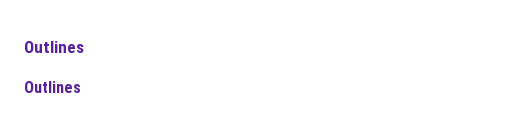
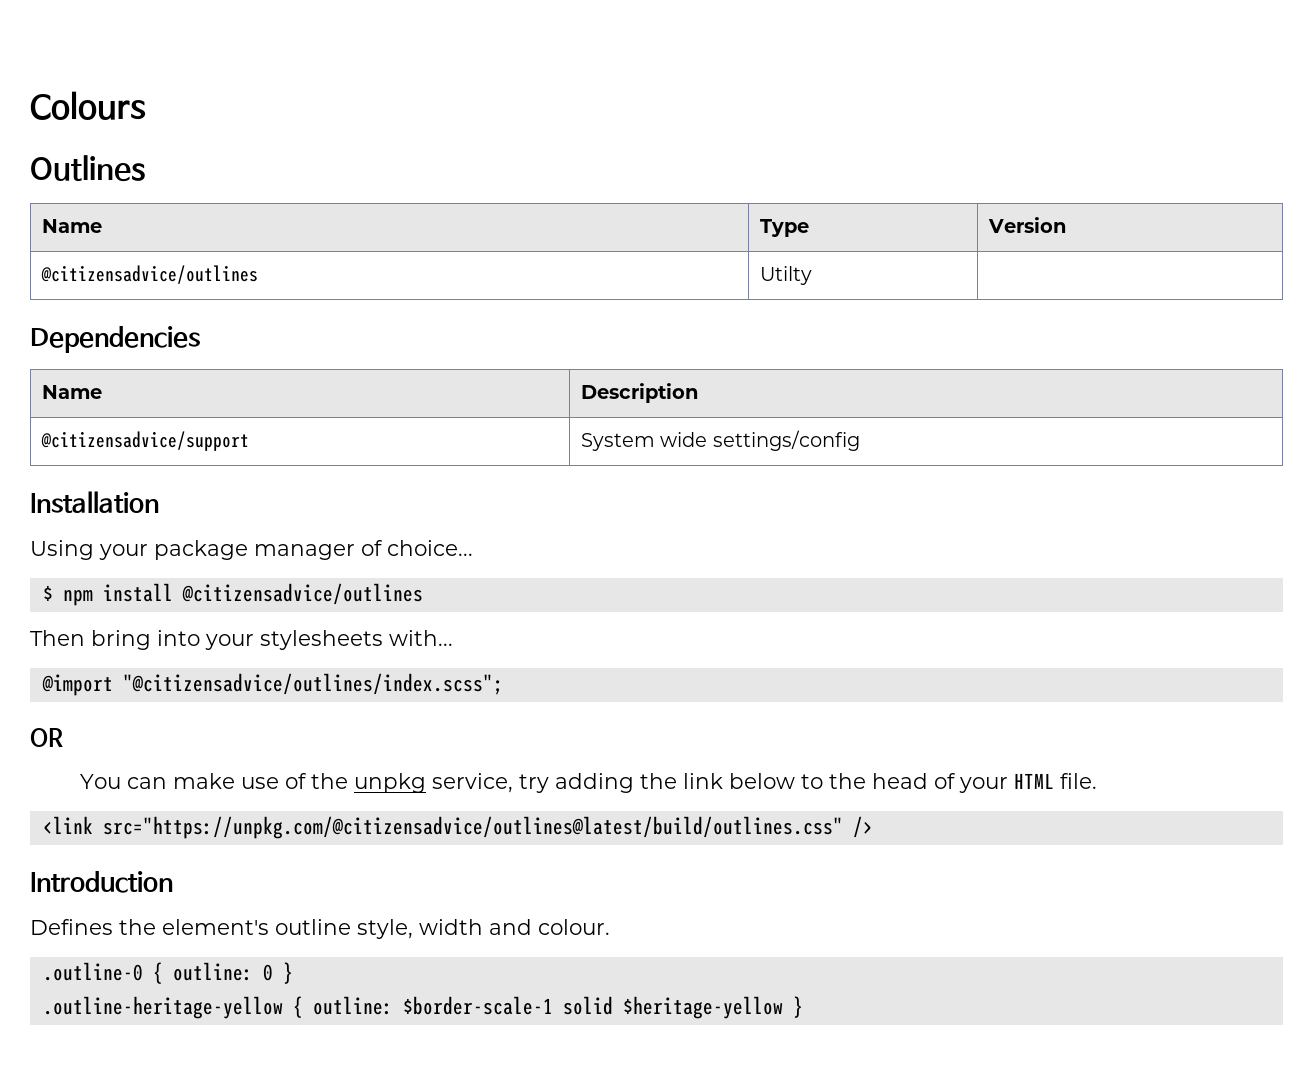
[24,41,84,53] [24,81,81,93] Outlines // Outlines -> [30,91,146,120] [30,155,145,182] [42,219,103,233] [760,219,810,237] [988,217,1067,233] [41,265,259,284] [760,266,813,285] [30,326,200,353] [42,385,103,399] [581,383,699,403] [41,431,250,451] [581,430,860,451] [30,491,159,513] [30,540,473,560] [42,583,423,606] [30,630,453,650] [41,673,503,696] [30,728,63,747] [79,773,1097,793] [42,816,873,839] [30,871,173,893] [30,919,610,939] [42,962,293,984] [42,996,803,1019] Colours // Outlines // Name | Type | Version // @citizensadvice/outlines | Utilty | // Dependencies // Name | Description // @citizensadvice/support | System wide settings/config // Installation // Using your package manager of choice... // $ npm install @citizensadvice/outlines // Then bring into your stylesheets with... // @import "@citizensadvice/outlines/index.scss"; // OR // You can make use of the unpkg service, try adding the link below to the head of your HTML file. // <link src="https://unpkg.com/@citizensadvice/outlines@latest/build/outlines.css" /> // Introduction // Defines the element's outline style, width and colour. // .outline-0 { outline: 0 } // .outline-heritage-yellow { outline: $border-scale-1 solid $heritage-yellow }

